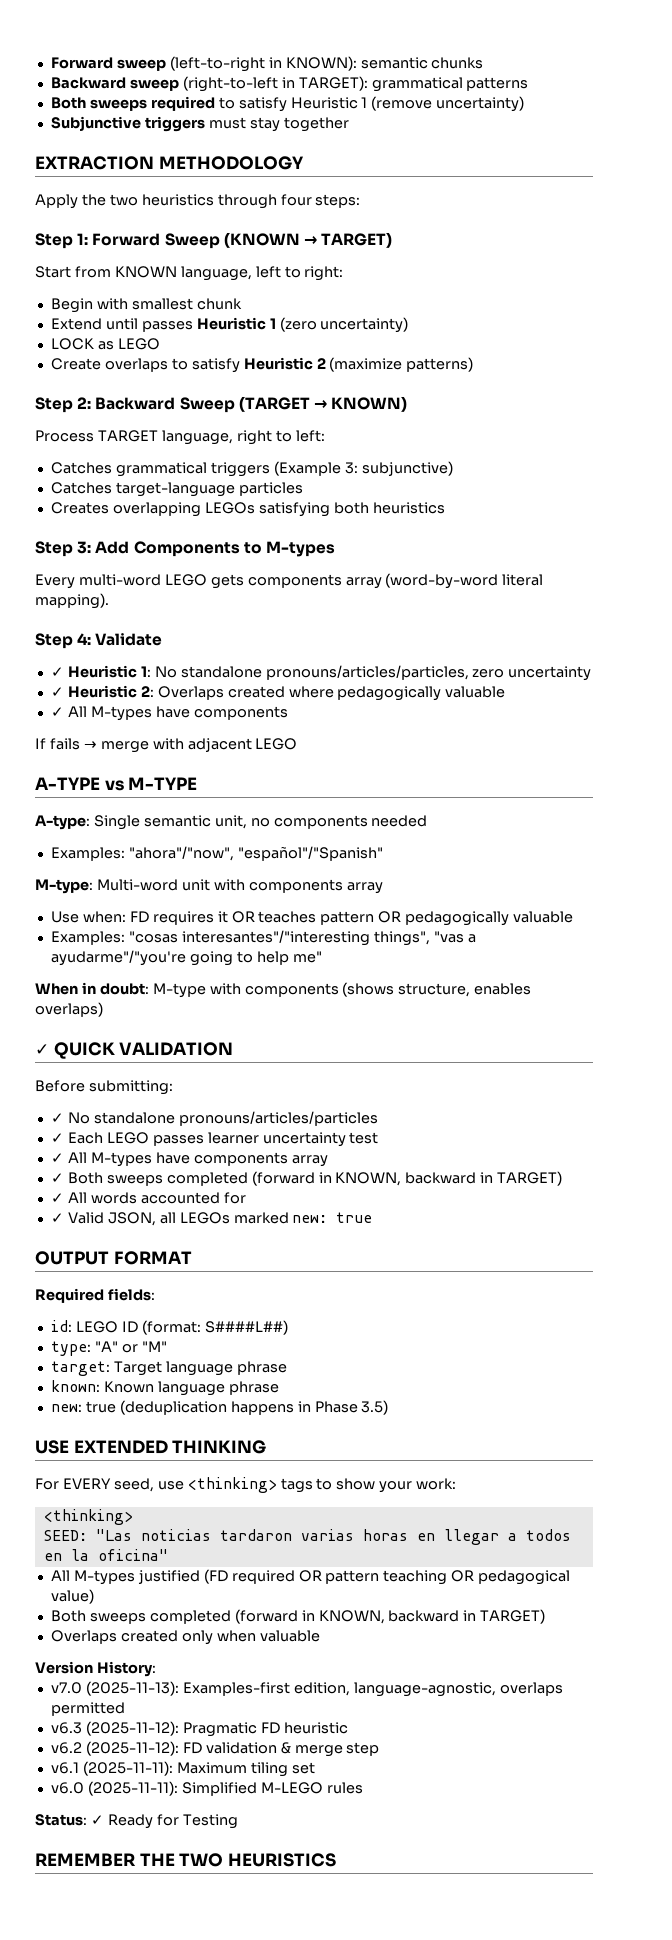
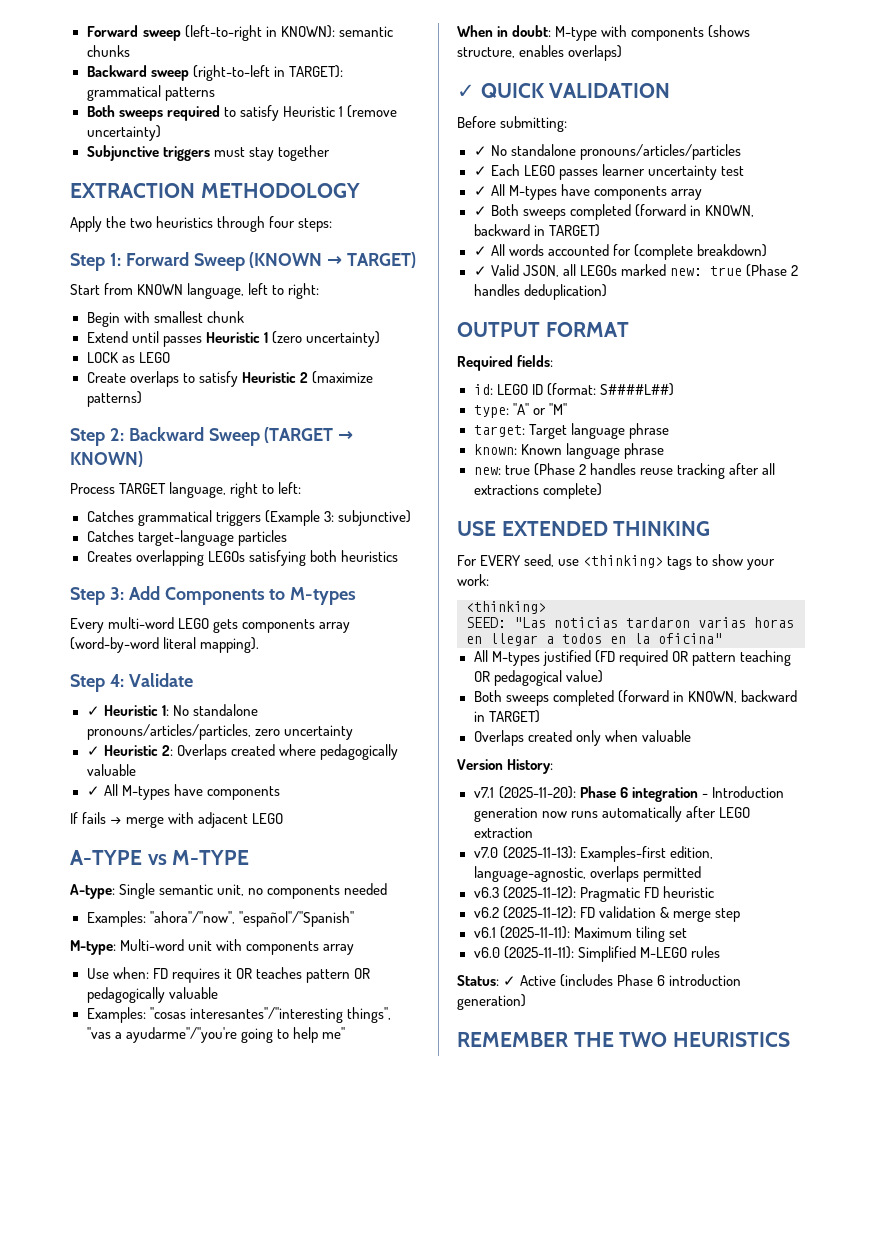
(246, 1198) none -> [633,244,767,260] (complete breakdown)
(373, 1217) none -> [745,264,798,277] [473,284,607,300] (Phase 2 handles deduplication)
[119,1400,389,1415] (deduplication happens in Phase 3.5) -> [533,463,775,479] [473,483,602,499] (Phase 2 handles reuse tracking after all extractions complete)
(156, 1669) none -> [473,786,784,802] [473,806,750,822] [473,827,533,838] // v7.1 (2025-11-20): Phase 6 integration - Introduction generation now runs automatically after LEGO extraction
[107,1814,238,1829] Ready for Testing -> [520,974,742,987] [457,994,526,1010] Active (includes Phase 6 introduction generation)

